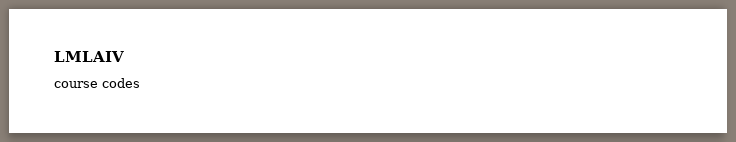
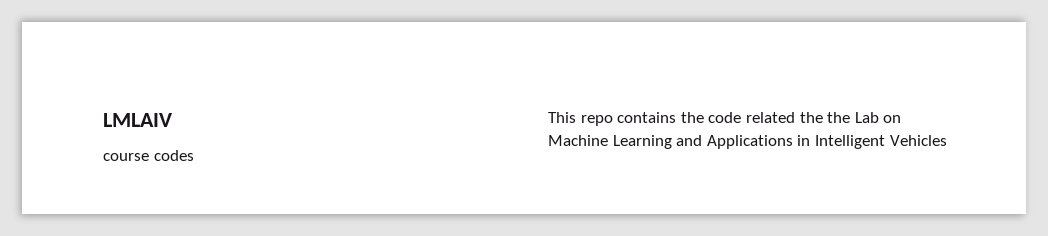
(140, 83) none -> [548,112,902,126] [548,135,947,149] // This repo contains the code related the the Lab on Machine Learning and Applications in Intelligent Vehicles

